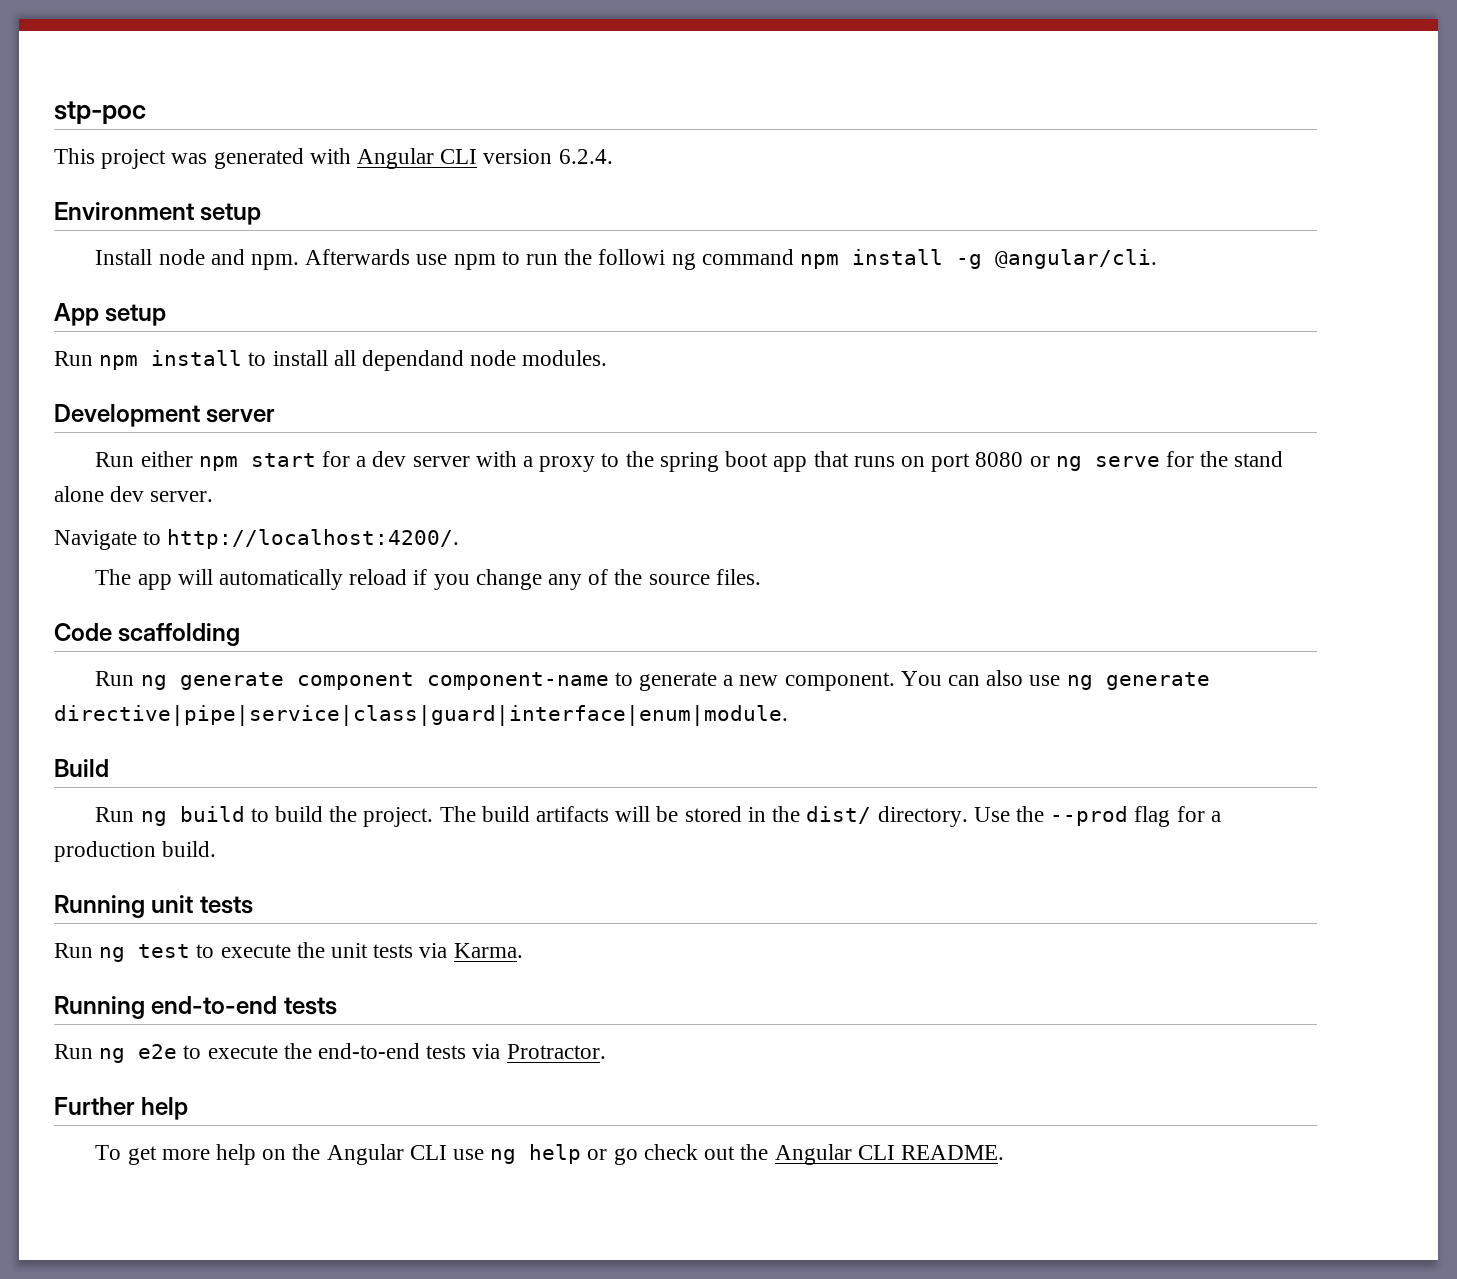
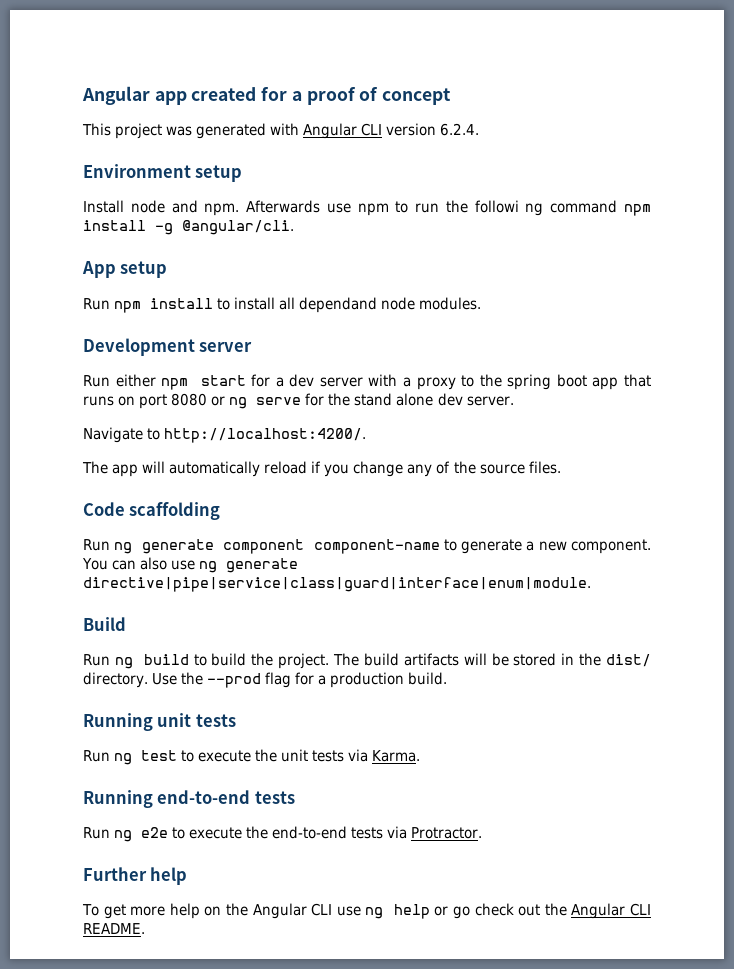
[54,101,146,125] stp-poc -> [82,86,452,105] Angular app created for a proof of concept

